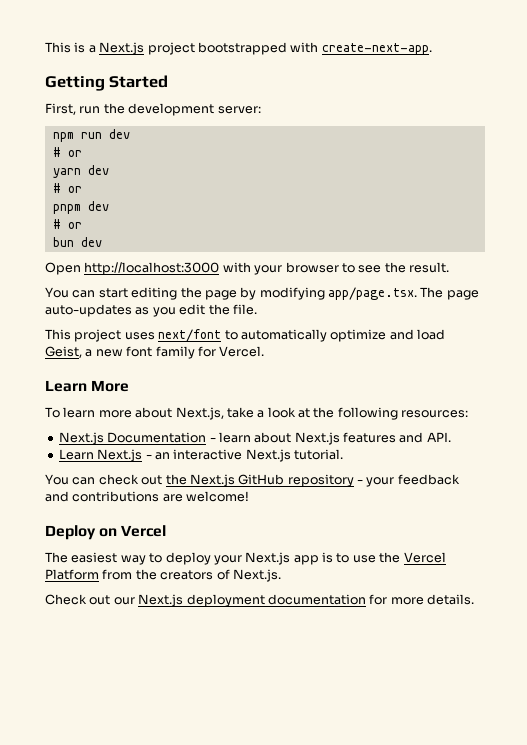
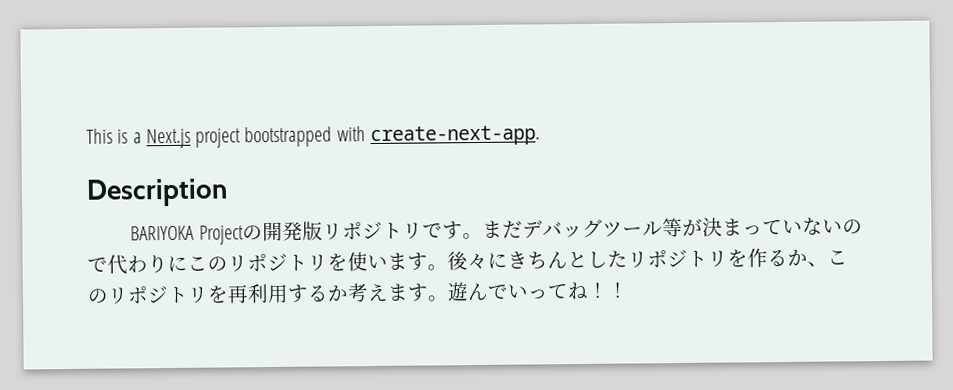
[45,75,169,91] [45,103,261,116] [52,129,130,142] [52,147,82,157] [52,165,109,178] [52,183,82,193] [52,201,109,214] [52,219,82,229] [52,237,102,247] [45,262,449,275] [45,287,479,300] [45,304,257,317] [45,329,445,342] [45,346,265,359] [45,380,130,392] [45,407,469,420] [58,432,451,445] [58,449,343,462] [45,474,460,487] [45,491,250,502] [45,525,167,540] [45,552,446,565] [45,569,281,582] [45,594,474,607] Getting Started // First, run the development server: // npm run dev // # or // yarn dev // # or // pnpm dev // # or // bun dev // Open http://localhost:3000 with your browser to see the result. // You can start editing the page by modifying app/page.tsx. The page auto-updates as you edit the file. // This project uses next/font to automatically optimize and load Geist, a new font family for Vercel. // Learn More // To learn more about Next.js, take a look at the following resources: // Next.js Documentation - learn about Next.js features and API. // Learn Next.js - an interactive Next.js tutorial. // You can check out the Next.js GitHub repository - your feedback and contributions are welcome! // Deploy on Vercel // The easiest way to deploy your Next.js app is to use the Vercel Platform from the creators of Next.js. // Check out our Next.js deployment documentation for more details. -> [86,178,228,207] [130,217,863,245] [87,248,848,275] [87,281,629,304] Description // BARIYOKA Projectの開発版リポジトリです。まだデバッグツール等が決まっていないので代わりにこのリポジトリを使います。後々にきちんとしたリポジトリを作るか、このリポジトリを再利用するか考えます。遊んでいってね！！

